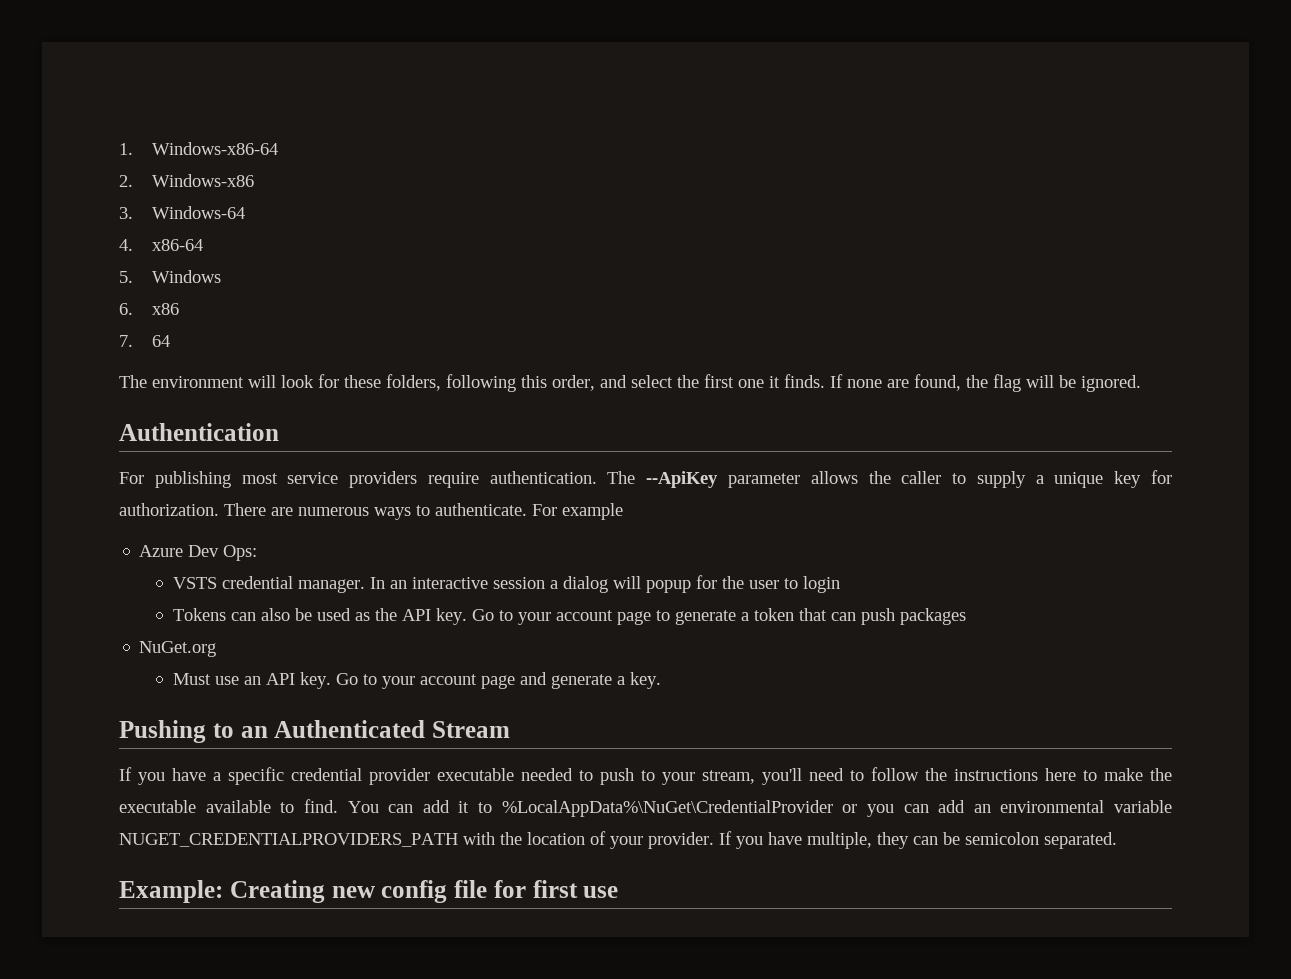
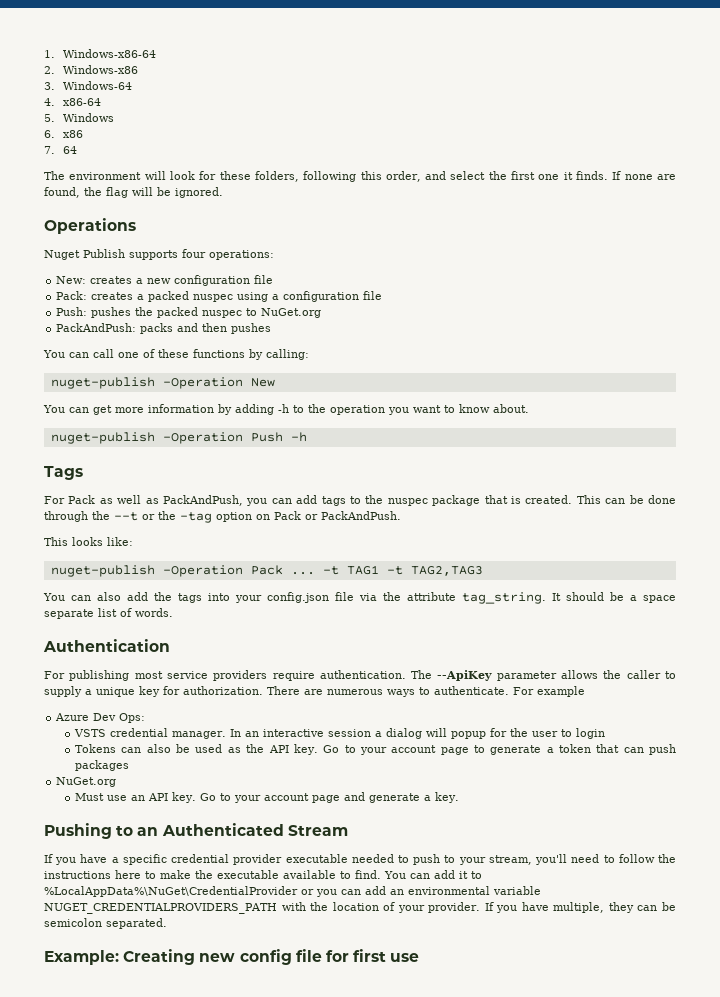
(1141, 383) none -> [44,218,136,234] [44,249,274,260] [56,275,274,286] [56,291,383,302] [56,307,322,318] [56,323,272,334] [43,349,309,360] [50,377,275,389] [43,404,529,415] [50,432,307,444] [44,466,83,480] [44,495,676,506] [44,511,401,523] [44,537,133,546] [50,565,483,577] [43,592,676,604] [44,608,173,619] // Operations // Nuget Publish supports four operations: // New: creates a new configuration file // Pack: creates a packed nuspec using a configuration file // Push: pushes the packed nuspec to NuGet.org // PackAndPush: packs and then pushes // You can call one of these functions by calling: // nuget-publish -Operation New // You can get more information by adding -h to the operation you want to know about. // nuget-publish -Operation Push -h // Tags // For Pack as well as PackAndPush, you can add tags to the nuspec package that is created. This can be done through the --t or the -tag option on Pack or PackAndPush. // This looks like: // nuget-publish -Operation Pack ... -t TAG1 -t TAG2,TAG3 // You can also add the tags into your config.json file via the attribute tag_string. It should be a space separate list of words.

